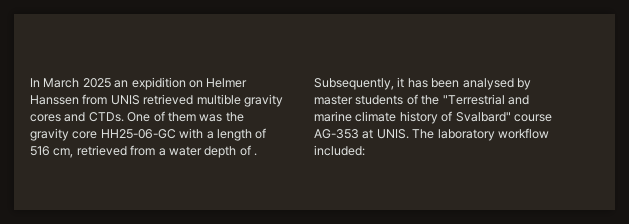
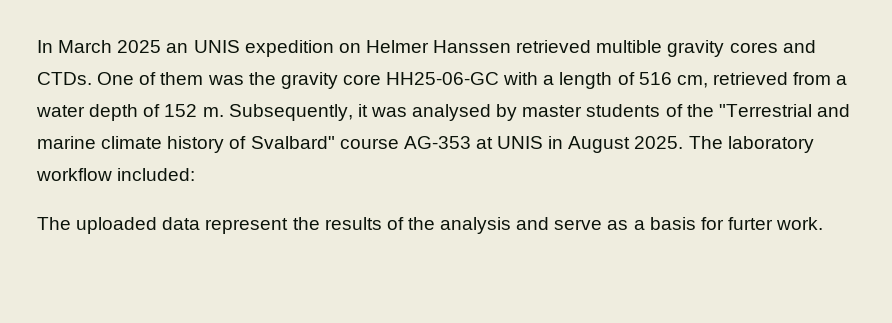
[131,77,186,90] expidition -> [193,40,334,57] UNIS expedition
[82,94,140,105] from UNIS -> (512, 46) none
[254,153,257,156] [314,77,460,90] . Subsequently, it has been -> [164,104,407,121] 152 m. Subsequently, it was
[376,129,409,139] UNIS. -> [497,136,684,153] UNIS in August 2025.
(365, 150) none -> [37,217,824,234] // The uploaded data represent the results of the analysis and serve as a basis for furter work.

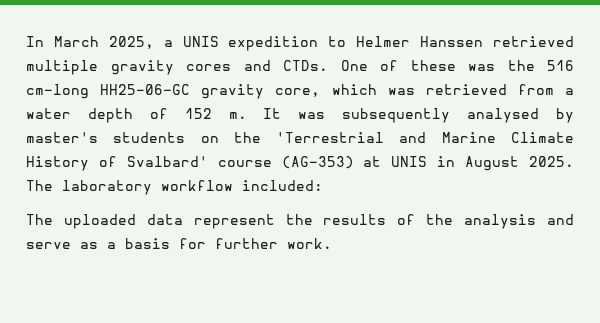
[117,40,189,53] 2025 an -> [108,36,173,49] 2025, a
[338,43,361,53] on -> [328,36,347,47] to
[596,40,663,53] multible -> [26,60,98,75] multiple
[160,72,204,85] them -> [410,60,456,71] these
[280,72,708,89] gravity core HH25-06-GC with a length of 516 cm, -> [547,60,574,71] [26,84,415,99] 516 cm-long HH25-06-GC gravity core, which was
[228,104,850,121] [37,136,471,153] Subsequently, it was analysed by master students of the "Terrestrial and marine climate history of Svalbard" course AG-353 -> [263,108,574,123] [26,132,574,143] [26,156,354,171] It was subsequently analysed by master's students on the 'Terrestrial and Marine Climate History of Svalbard' course (AG-353)
[727,217,773,230] furter -> [215,238,278,249] further

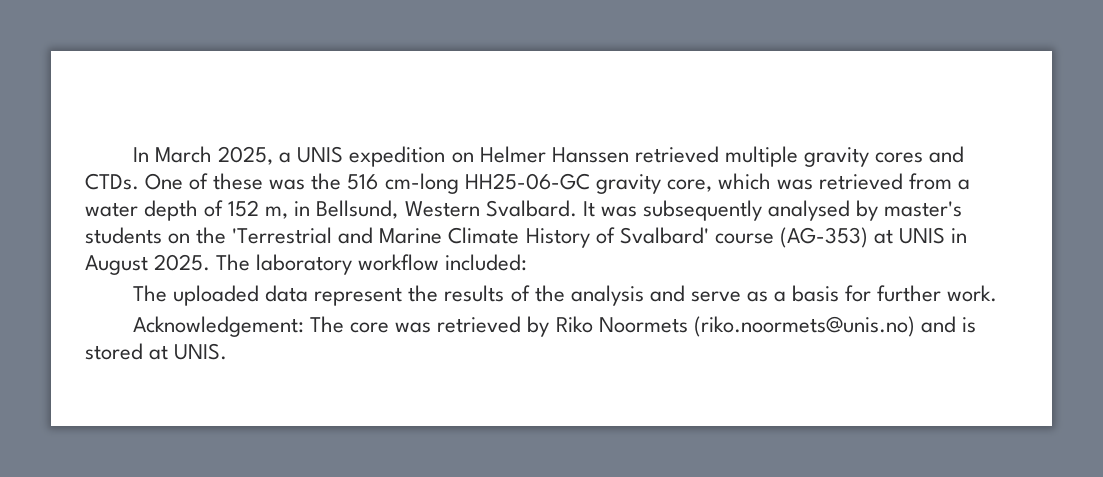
[328,36,347,47] to -> [451,152,474,163] on
[228,112,247,119] m. -> [265,200,577,219] m, in Bellsund, Western Svalbard.
(332, 243) none -> [133,316,976,337] [85,343,228,360] // Acknowledgement: The core was retrieved by Riko Noormets (riko.noormets@unis.no) and is stored at UNIS.

